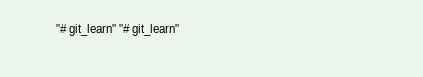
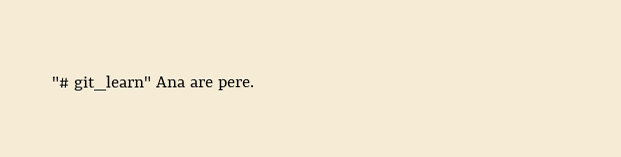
[56,24,180,36] "# git_learn" "# git_learn" -> [51,75,255,91] "# git_learn" Ana are pere.

